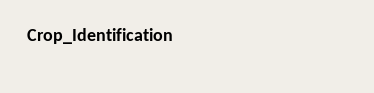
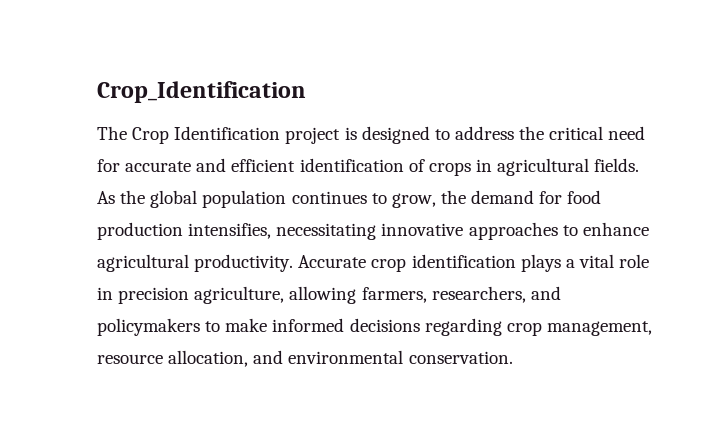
(173, 36) none -> [97,126,646,144] [97,158,640,176] [97,190,602,208] [97,222,649,240] [97,254,650,272] [97,286,561,304] [97,318,652,336] [97,350,513,367] // The Crop Identification project is designed to address the critical need for accurate and efficient identification of crops in agricultural fields. As the global population continues to grow, the demand for food production intensifies, necessitating innovative approaches to enhance agricultural productivity. Accurate crop identification plays a vital role in precision agriculture, allowing farmers, researchers, and policymakers to make informed decisions regarding crop management, resource allocation, and environmental conservation.

